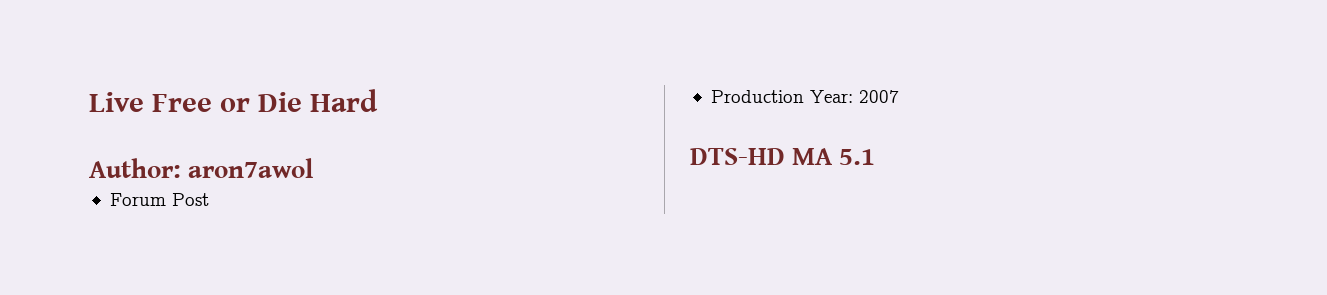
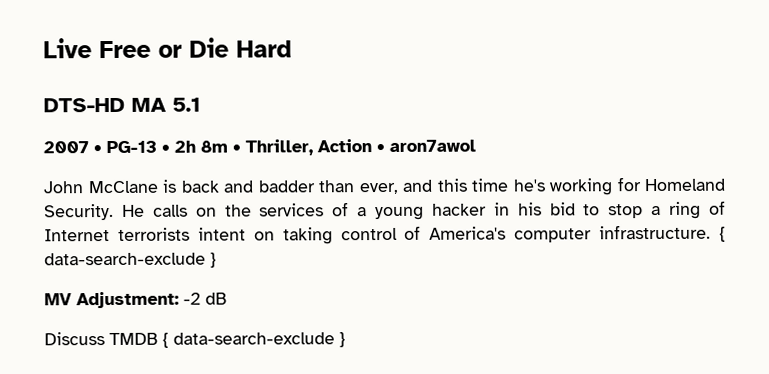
[89,158,314,178] [109,193,209,206] [710,90,899,103] [690,148,876,165] Author: aron7awol // Forum Post // Production Year: 2007 // DTS-HD MA 5.1 -> [43,97,201,113] [43,139,476,156] [43,177,726,196] [44,200,726,221] [44,224,726,245] [44,252,217,268] [44,291,227,309] [44,332,346,348] DTS-HD MA 5.1 // 2007 • PG-13 • 2h 8m • Thriller, Action • aron7awol // John McClane is back and badder than ever, and this time he's working for Homeland Security. He calls on the services of a young hacker in his bid to stop a ring of Internet terrorists intent on taking control of America's computer infrastructure. { data-search-exclude } // MV Adjustment: -2 dB // Discuss TMDB { data-search-exclude }

